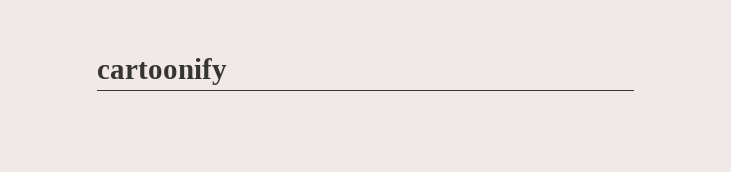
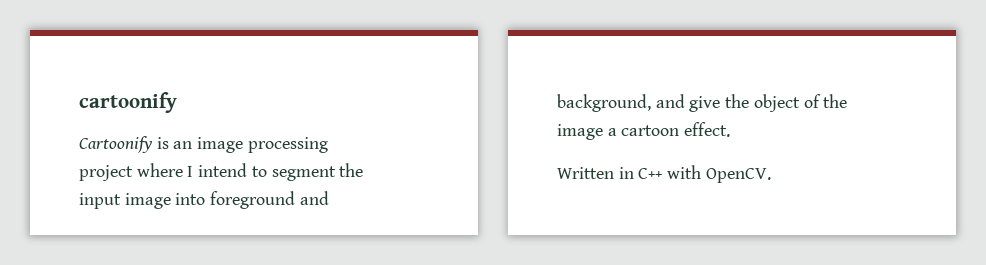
(227, 71) none -> [79,136,328,153] [79,163,364,181] [79,191,329,209] [557,94,848,112] [557,122,731,140] [557,165,771,183] // Cartoonify is an image processing project where I intend to segment the input image into foreground and background, and give the object of the image a cartoon effect. // Written in C++ with OpenCV.

